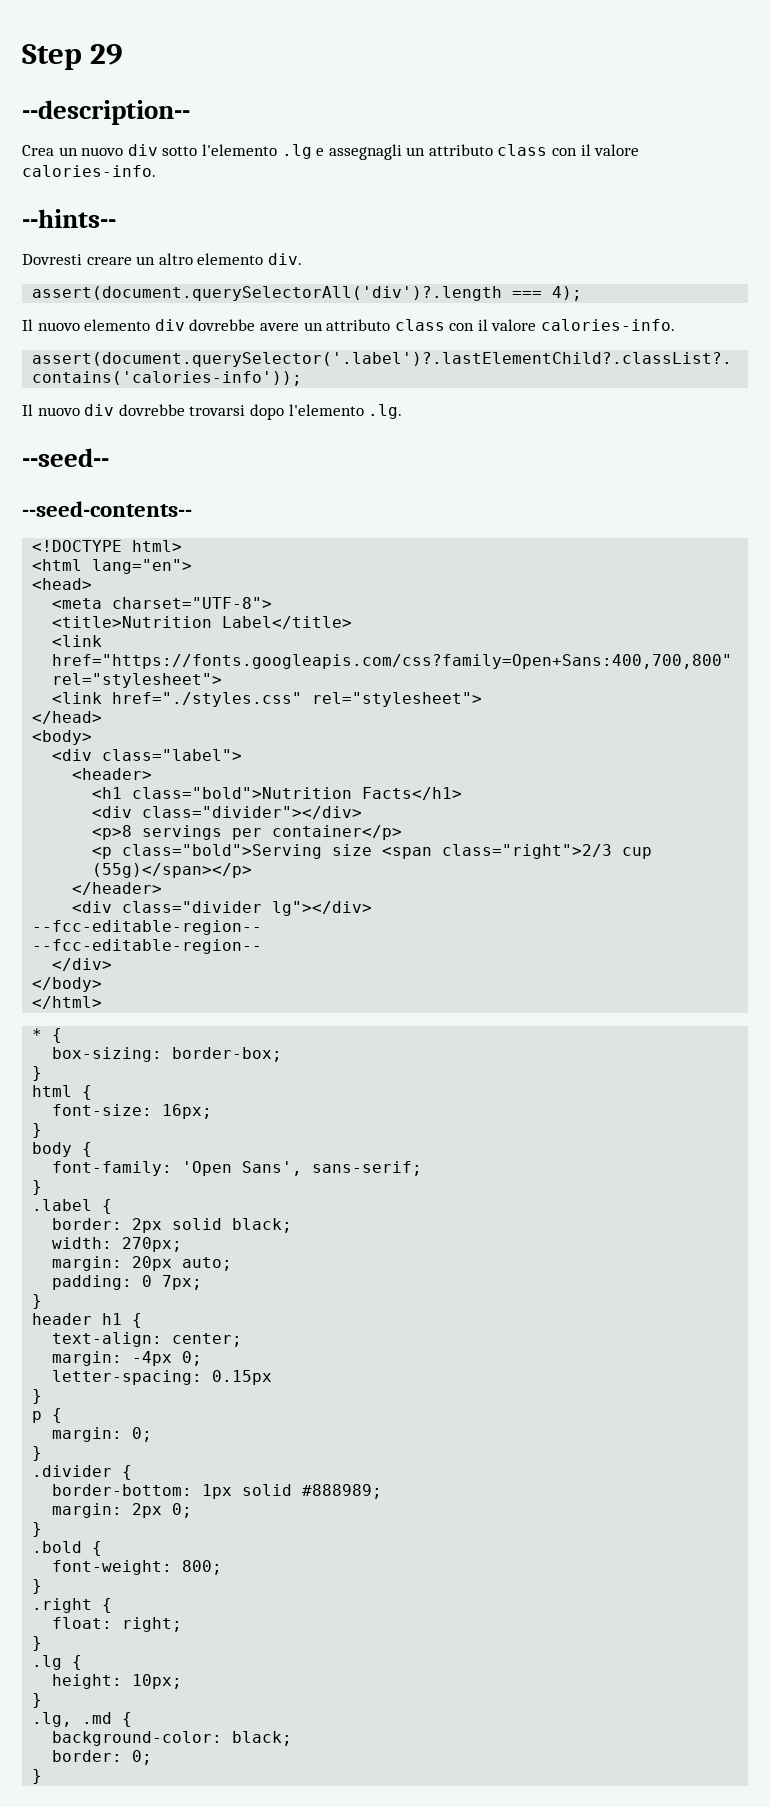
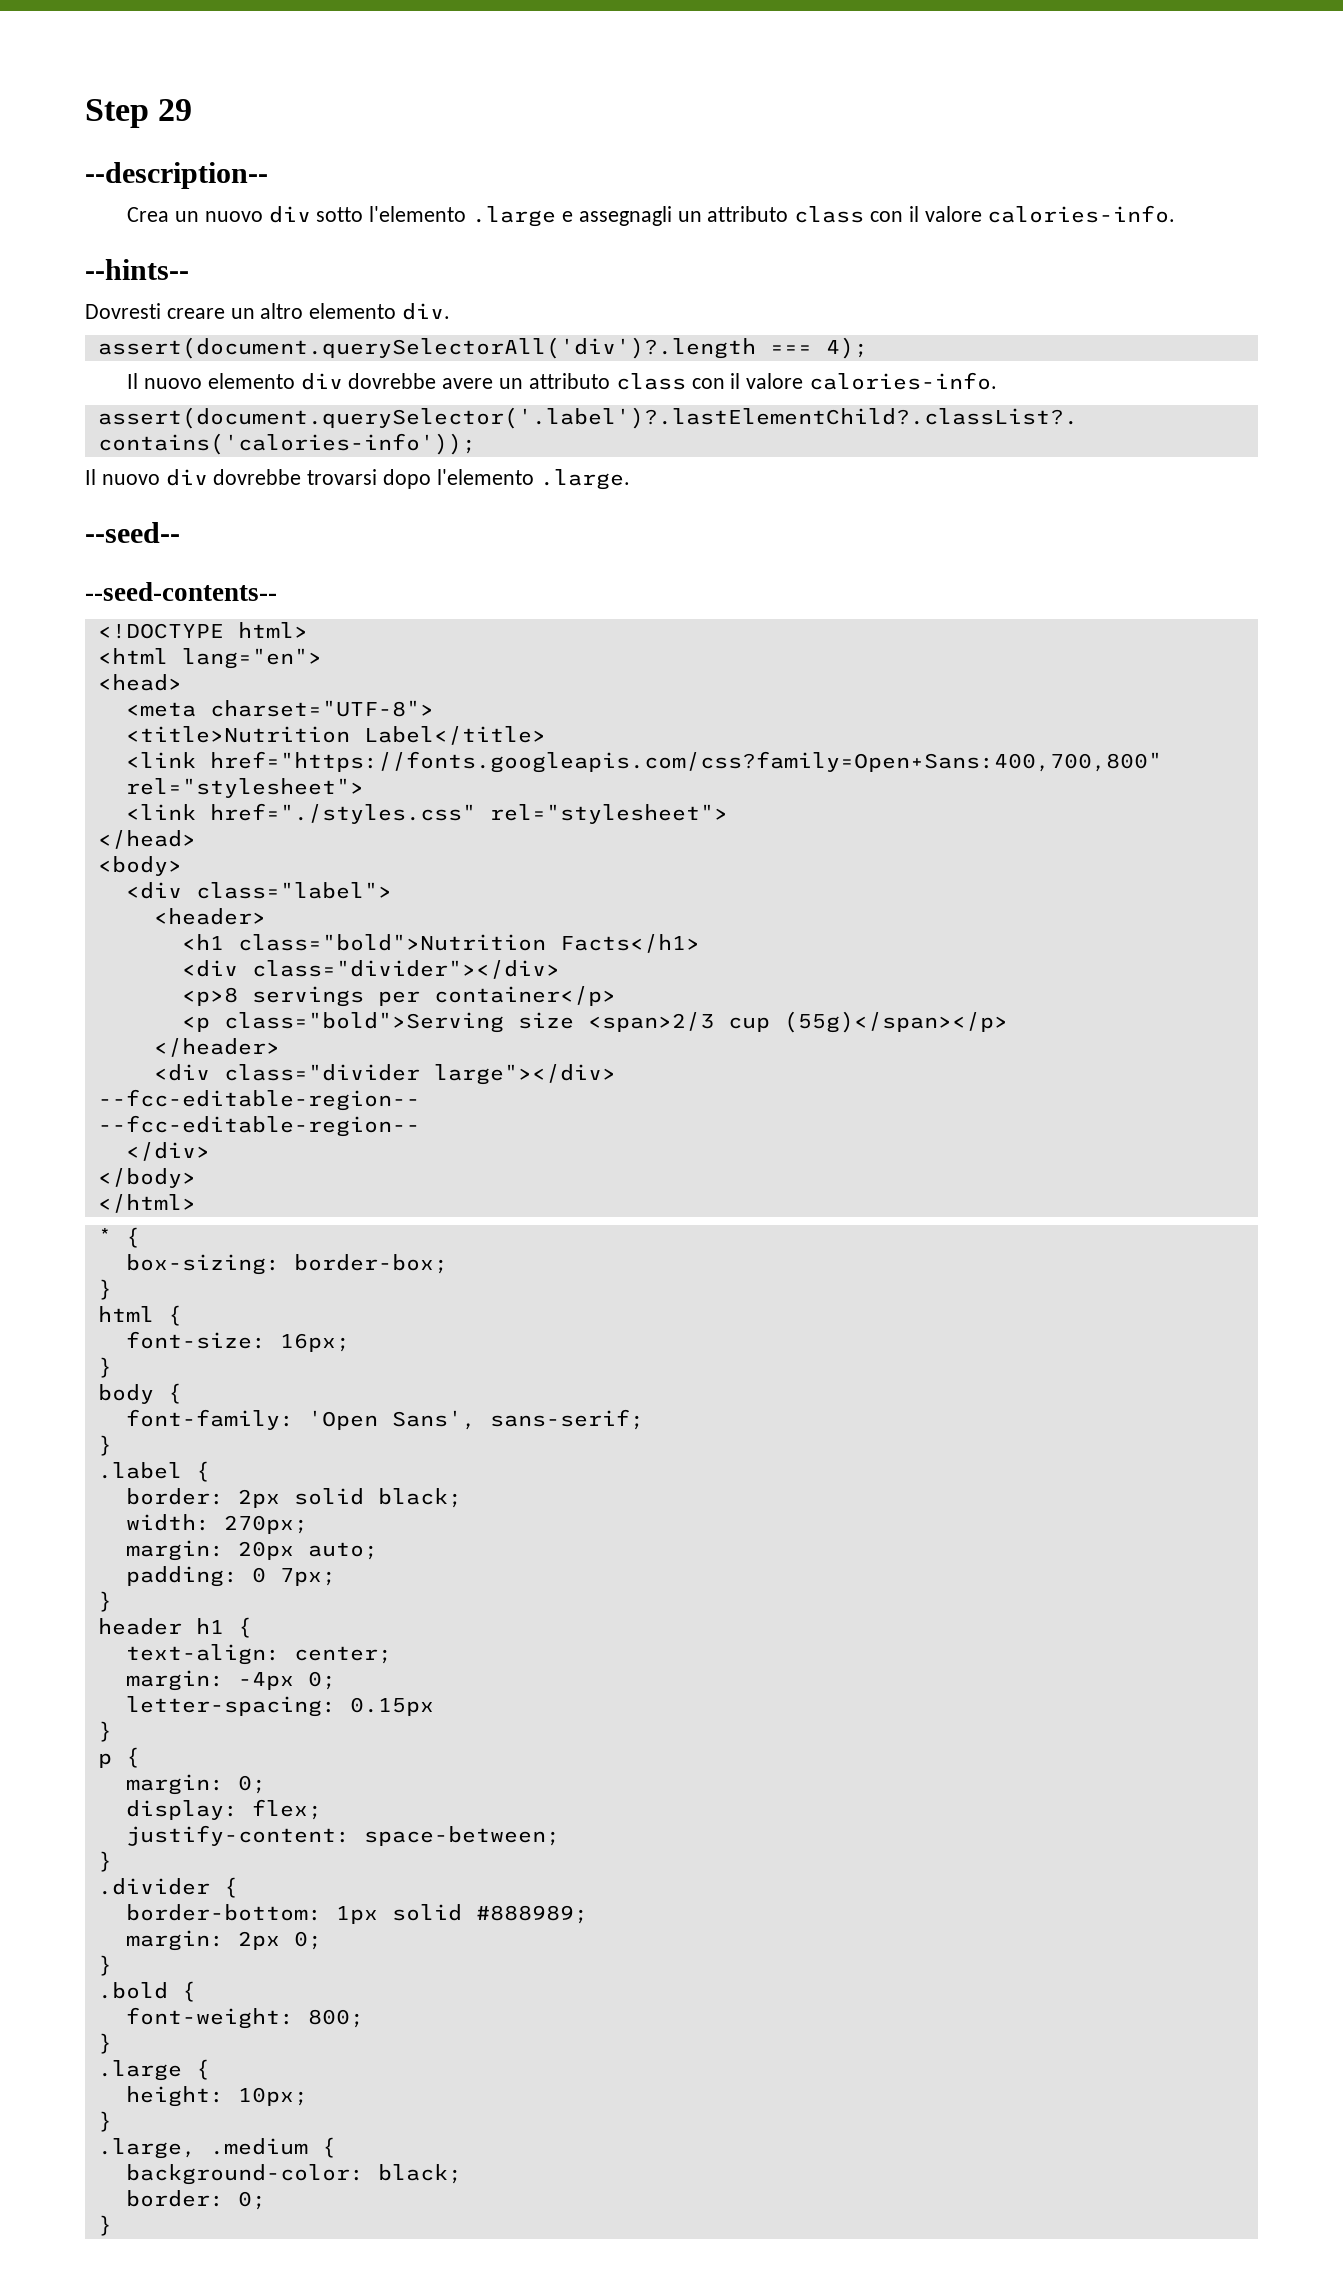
[281,144,312,159] .lg -> [472,206,557,227] .large
[368,404,403,419] .lg. -> [539,469,630,490] .large.
[382,844,613,859] <span class="right">2/3 -> [587,1012,714,1032] <span>2/3
[272,901,373,916] lg"></div> -> [433,1064,616,1085] large"></div>
(153, 1434) none -> [125,1799,322,1820] [125,1825,560,1846] // display: flex; // justify-content: space-between;
[32,1598,113,1613] [52,1617,183,1632] [32,1636,43,1651] [32,1655,63,1670] .right { // float: right; // } // .lg -> [97,2060,182,2081] .large
[32,1712,113,1727] .lg, .md -> [97,2138,308,2159] .large, .medium

